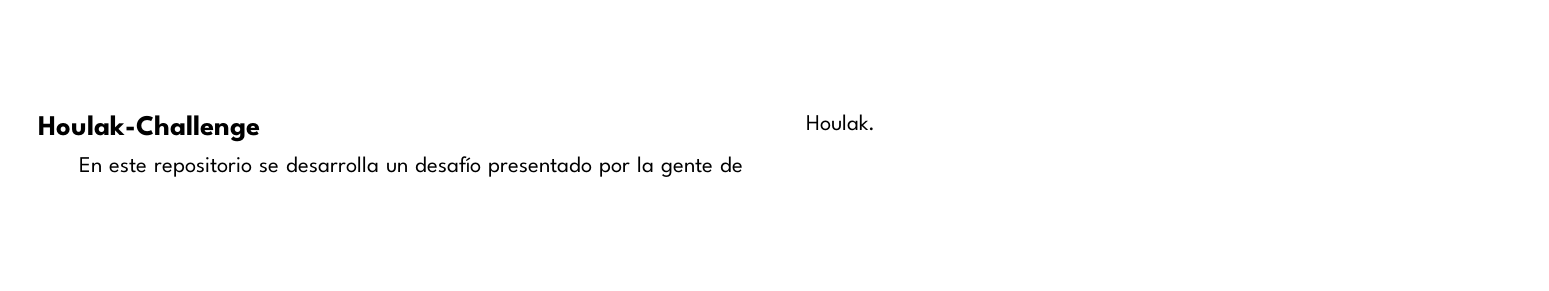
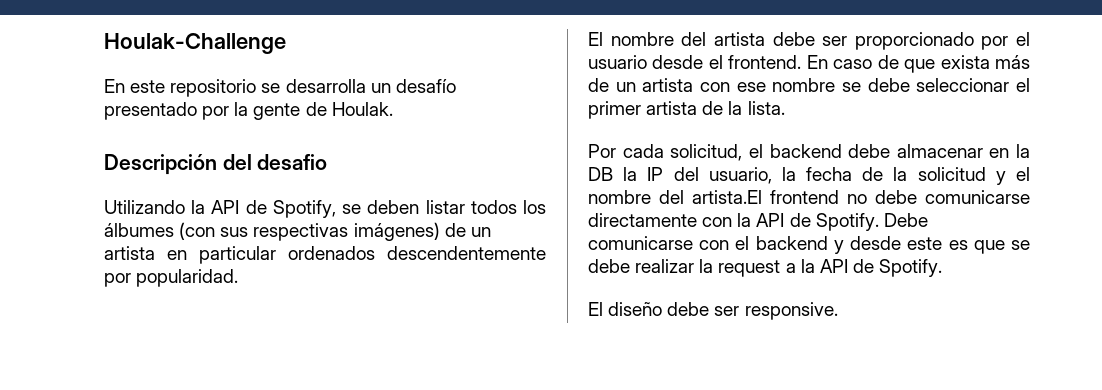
(875, 122) none -> [104,154,328,175] [104,200,546,218] [104,222,491,241] [104,246,546,264] [104,269,239,287] [588,32,1030,50] [588,55,1030,73] [588,78,1030,92] [588,101,785,119] [588,144,1030,161] [588,167,1030,185] [588,190,1030,204] [588,213,928,231] [588,236,1030,254] [588,259,943,277] [588,302,838,320] // Descripción del desafio // Utilizando la API de Spotify, se deben listar todos los álbumes (con sus respectivas imágenes) de un artista en particular ordenados descendentemente por popularidad. // El nombre del artista debe ser proporcionado por el usuario desde el frontend. En caso de que exista más de un artista con ese nombre se debe seleccionar el primer artista de la lista. // Por cada solicitud, el backend debe almacenar en la DB la IP del usuario, la fecha de la solicitud y el nombre del artista.El frontend no debe comunicarse directamente con la API de Spotify. Debe comunicarse con el backend y desde este es que se debe realizar la request a la API de Spotify. // El diseño debe ser responsive.

